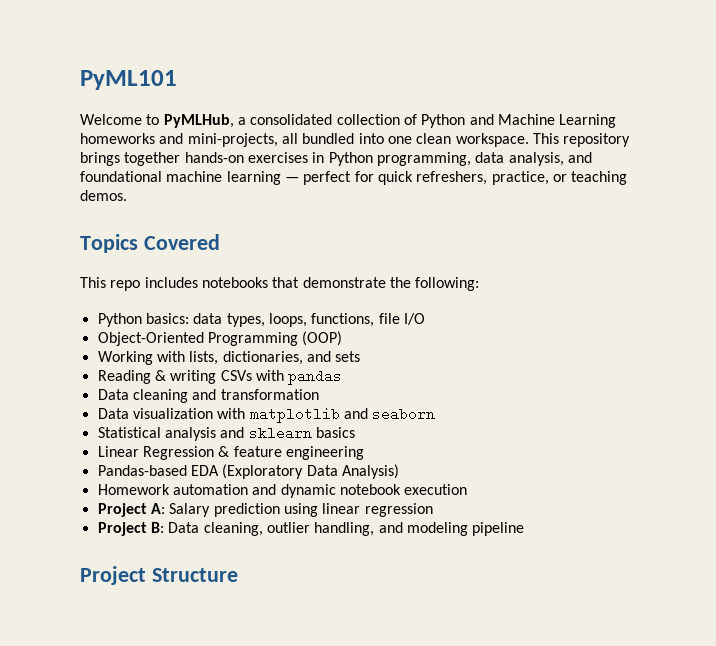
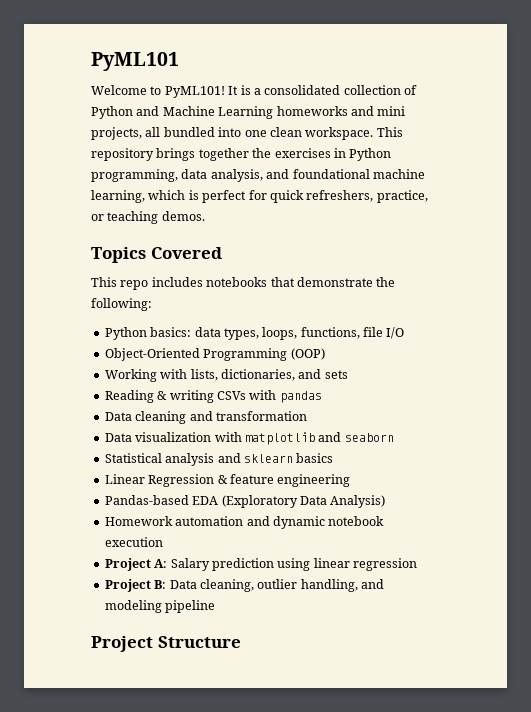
[163,114,234,128] PyMLHub, -> [164,85,251,98] PyML101! It is
[187,133,278,147] mini-projects, -> [377,106,406,116] [91,127,142,140] mini projects,
[184,152,244,163] hands-on -> [252,148,272,158] the
[226,171,299,185] learning — -> [91,190,199,203] learning, which is

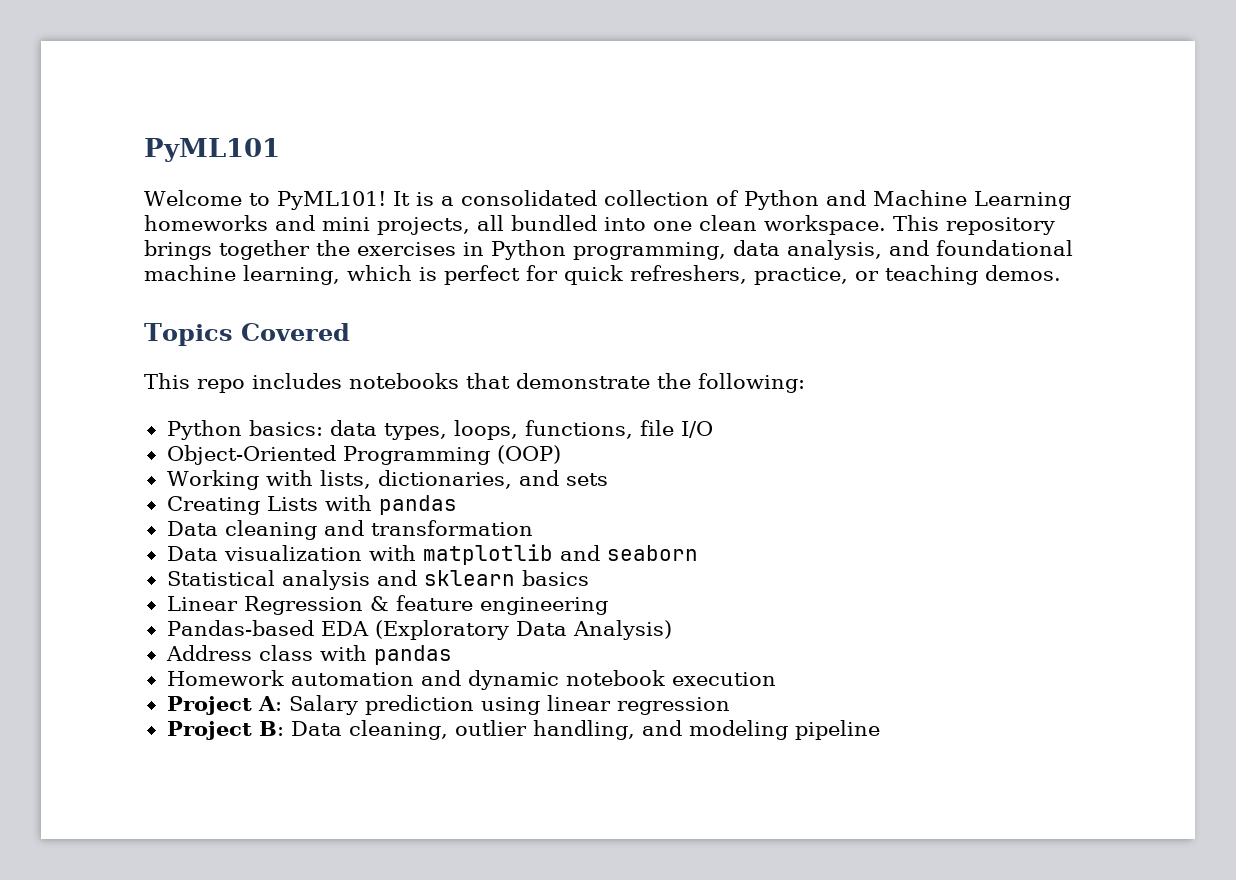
[104,390,246,403] Reading & writing CSVs -> [166,496,318,515] Creating Lists
(386, 501) none -> [165,645,452,665] // Address class with pandas
[91,636,241,652] // Project Structure -> (880, 730) none

